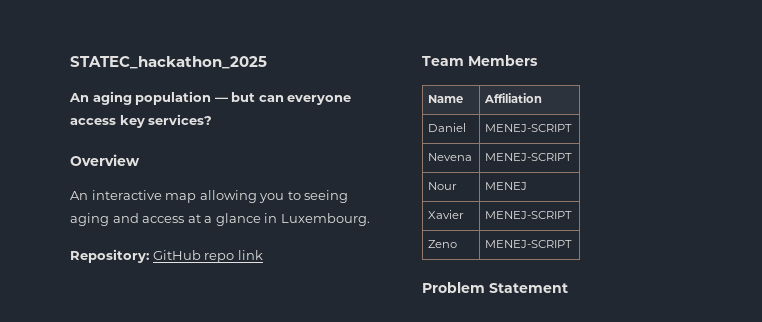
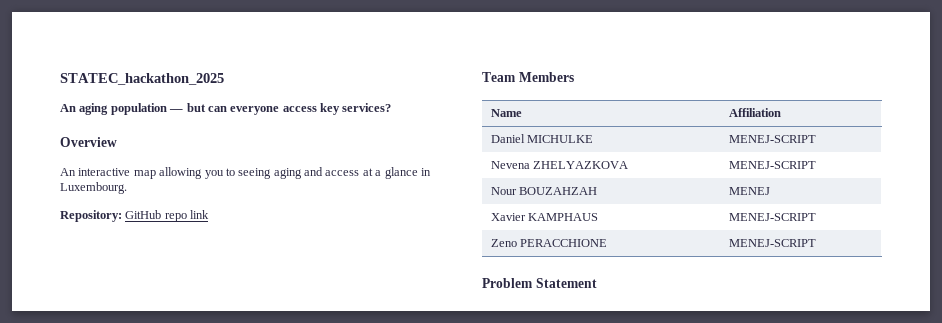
(467, 127) none -> [527,135,594,143] MICHULKE
(473, 157) none -> [533,161,629,169] ZHELYAZKOVA
(458, 186) none -> [519,187,598,195] BOUZAHZAH
(465, 214) none -> [528,213,599,221] KAMPHAUS
(458, 244) none -> [520,239,608,247] PERACCHIONE

